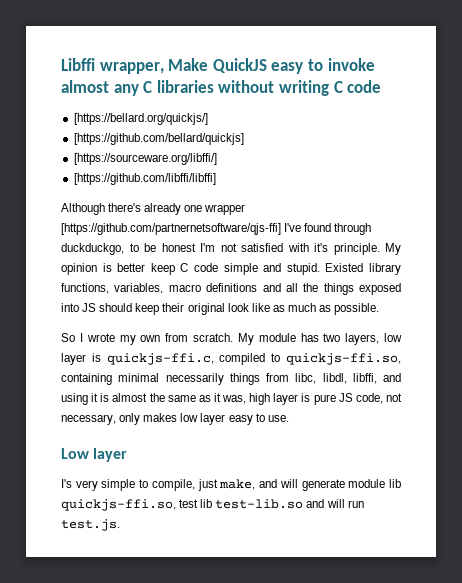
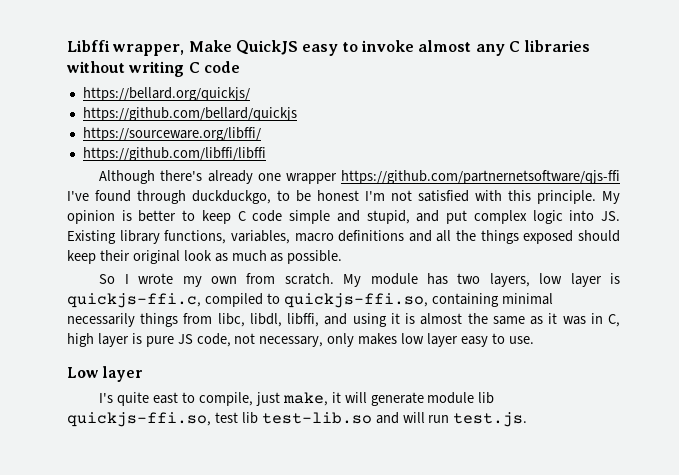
[73,113,208,125] [73,133,244,145] [73,153,217,165] [73,173,216,185] [https://bellard.org/quickjs/] // [https://github.com/bellard/quickjs] // [https://sourceware.org/libffi/] // [https://github.com/libffi/libffi] -> [82,87,250,101] [82,107,297,121] [82,127,261,141] [82,147,266,161] https://bellard.org/quickjs/ // https://github.com/bellard/quickjs // https://sourceware.org/libffi/ // https://github.com/libffi/libffi
[61,223,281,235] [https://github.com/partnernetsoftware/qjs-ffi] -> [340,170,620,184] https://github.com/partnernetsoftware/qjs-ffi
[314,243,328,252] it's -> [508,190,531,201] this
(146, 267) none -> [182,210,196,221] to
[286,263,364,275] stupid. Existed -> [366,210,621,224] [67,230,116,244] stupid, and put complex logic into JS. Existing
[61,303,97,312] into JS -> (574, 237) none
[251,303,270,312] like -> (212, 255) none
[222,395,247,404] was, -> [562,313,621,327] was in C,
[75,479,136,491] very simple -> [117,392,179,406] quite east
[259,479,278,488] and -> [331,392,341,403] it

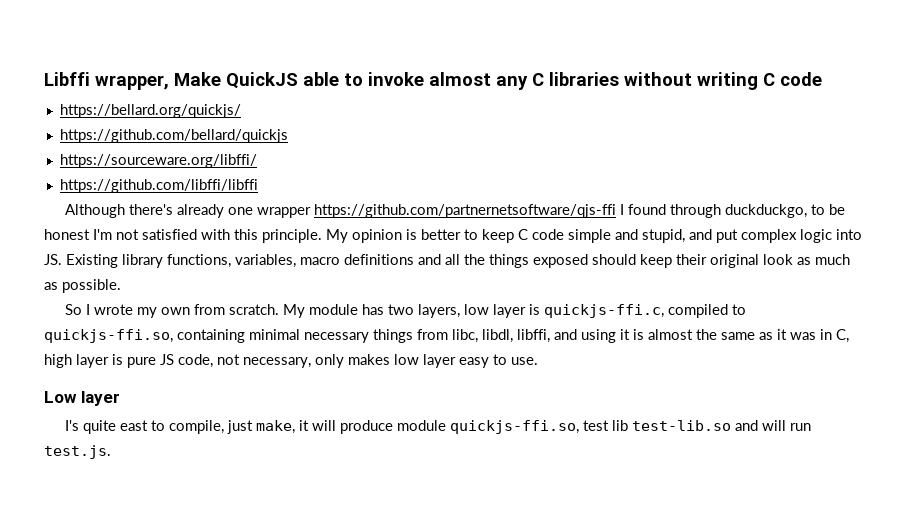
[302,44,339,56] easy -> [303,72,339,86] able
[67,191,89,201] I've -> [619,204,624,215] I
[67,313,135,327] necessarily -> [304,332,369,343] necessary
[370,392,495,406] generate module lib -> [339,420,446,434] produce module

